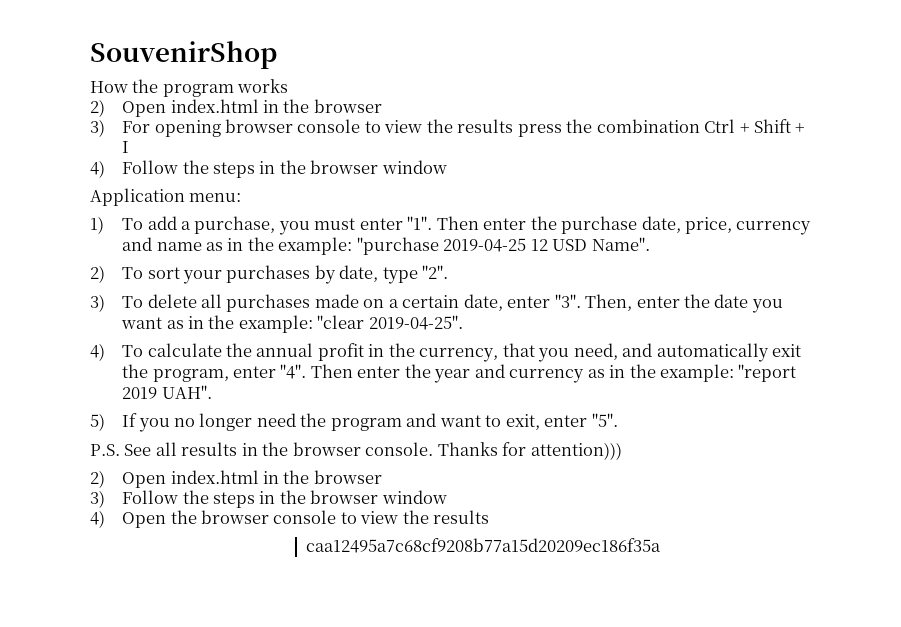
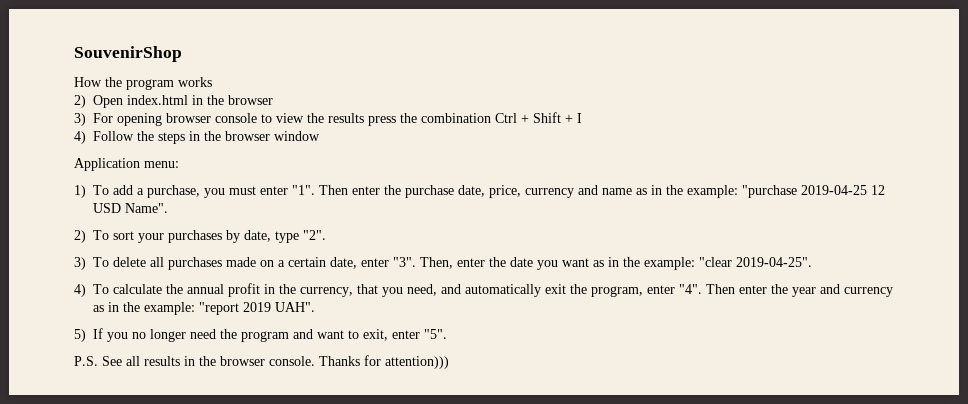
[90,470,382,488] [90,490,447,508] [90,510,490,528] [306,538,662,553] // 2) Open index.html in the browser // 3) Follow the steps in the browser window // 4) Open the browser console to view the results // caa12495a7c68cf9208b77a15d20209ec186f35a -> (449, 362) none

